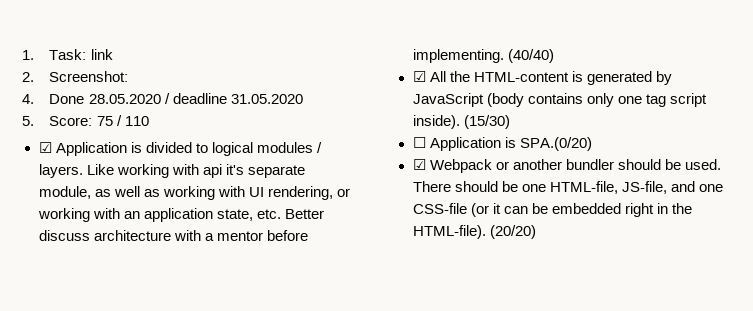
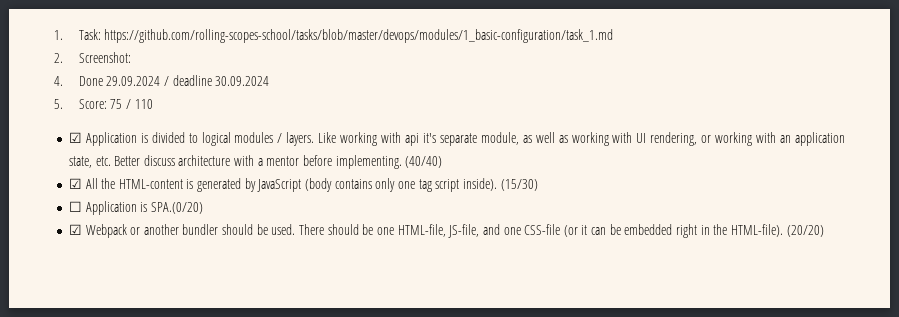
[90,49,113,60] link -> [104,29,614,43] https://github.com/rolling-scopes-school/tasks/blob/master/devops/modules/1_basic-configuration/task_1.md
[88,94,161,104] 28.05.2020 -> [106,76,161,86] 29.09.2024
[230,94,303,104] 31.05.2020 -> [215,76,270,86] 30.09.2024

